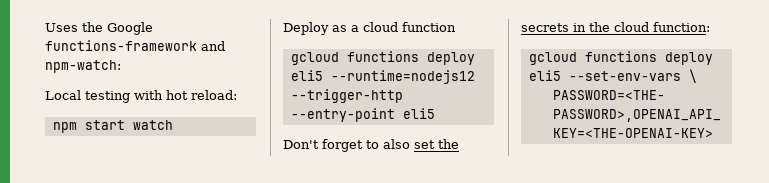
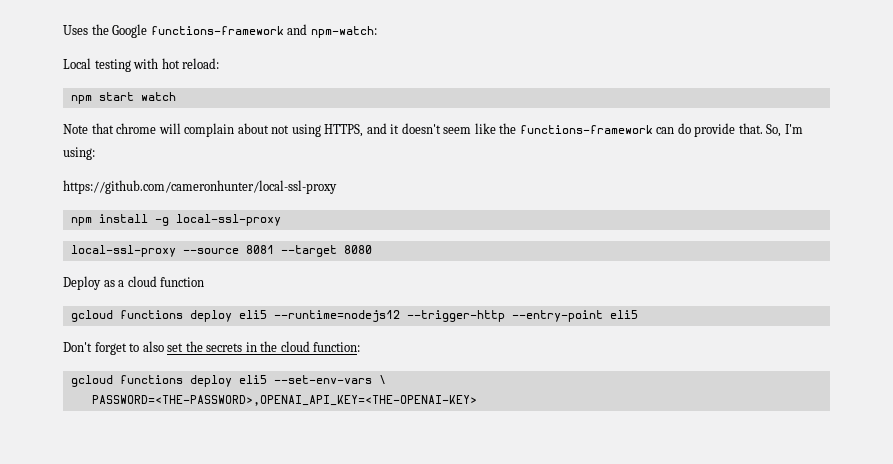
(173, 125) none -> [63,123,803,137] [63,147,95,160] [63,180,337,194] [70,214,281,226] [70,245,372,257] // Note that chrome will complain about not using HTTPS, and it doesn't seem like the functions-framework can do provide that. So, I'm using: // https://github.com/cameronhunter/local-ssl-proxy // npm install -g local-ssl-proxy // local-ssl-proxy --source 8081 --target 8080

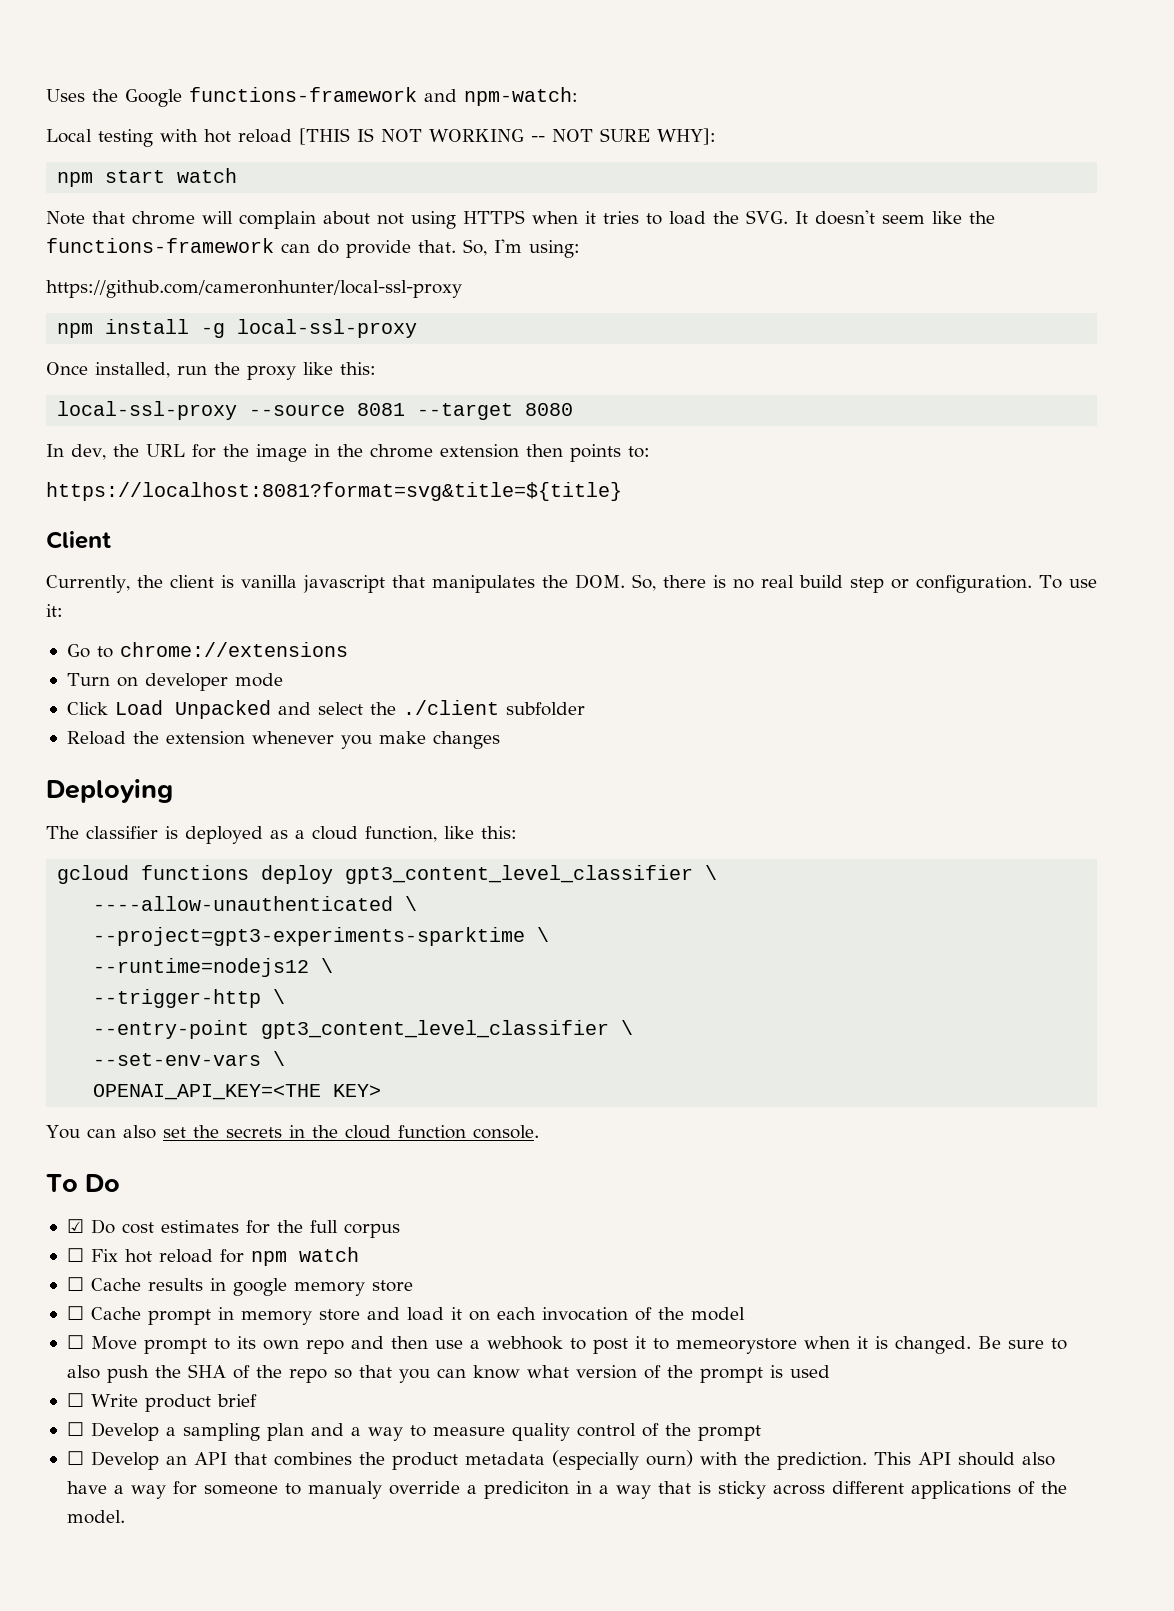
[182,58,220,69] reload: -> [238,128,716,145] reload [THIS IS NOT WORKING -- NOT SURE WHY]:
[324,123,400,137] HTTPS, and it -> [463,210,808,225] HTTPS when it tries to load the SVG. It
(281, 220) none -> [46,362,376,380] // Once installed, run the proxy like this:
[63,276,205,290] [70,310,638,322] [63,342,140,355] Deploy as a cloud function // gcloud functions deploy eli5 --runtime=nodejs12 --trigger-http --entry-point eli5 // Don't forget to -> [46,444,650,462] [46,482,622,501] [46,531,111,549] [46,574,1097,593] [46,604,63,617] [66,642,348,658] [66,673,283,691] [66,700,585,719] [66,731,500,749] [46,779,173,803] [46,826,517,844] [57,865,718,884] [93,896,418,911] [93,927,550,946] [93,958,334,977] [93,989,286,1008] [93,1020,634,1039] [93,1051,286,1066] [93,1084,382,1100] [46,1125,116,1139] In dev, the URL for the image in the chrome extension then points to: // https://localhost:8081?format=svg&title=${title} // Client // Currently, the client is vanilla javascript that manipulates the DOM. So, there is no real build step or configuration. To use it: // Go to chrome://extensions // Turn on developer mode // Click Load Unpacked and select the ./client subfolder // Reload the extension whenever you make changes // Deploying // The classifier is deployed as a cloud function, like this: // gcloud functions deploy gpt3_content_level_classifier \ // ----allow-unauthenticated \ // --project=gpt3-experiments-sparktime \ // --runtime=nodejs12 \ // --trigger-http \ // --entry-point gpt3_content_level_classifier \ // --set-env-vars \ // OPENAI_API_KEY=<THE KEY> // You can
[313,342,361,352] [70,375,386,387] [91,395,477,406] function: // gcloud functions deploy eli5 --set-env-vars \ // PASSWORD=<THE-PASSWORD>,OPENAI_API_KEY=<THE-OPENAI-KEY> -> [397,1125,539,1139] [46,1174,121,1192] [66,1219,400,1238] [66,1247,359,1266] [66,1277,413,1296] [66,1306,745,1325] [66,1335,1067,1354] [66,1364,830,1383] [66,1393,257,1412] [66,1422,761,1441] [66,1450,1055,1470] [66,1481,1067,1499] [66,1510,125,1524] function console. // To Do // ☑ Do cost estimates for the full corpus // ☐ Fix hot reload for npm watch // ☐ Cache results in google memory store // ☐ Cache prompt in memory store and load it on each invocation of the model // ☐ Move prompt to its own repo and then use a webhook to post it to memeorystore when it is changed. Be sure to also push the SHA of the repo so that you can know what version of the prompt is used // ☐ Write product brief // ☐ Develop a sampling plan and a way to measure quality control of the prompt // ☐ Develop an API that combines the product metadata (especially ourn) with the prediction. This API should also have a way for someone to manualy override a prediciton in a way that is sticky across different applications of the model.

